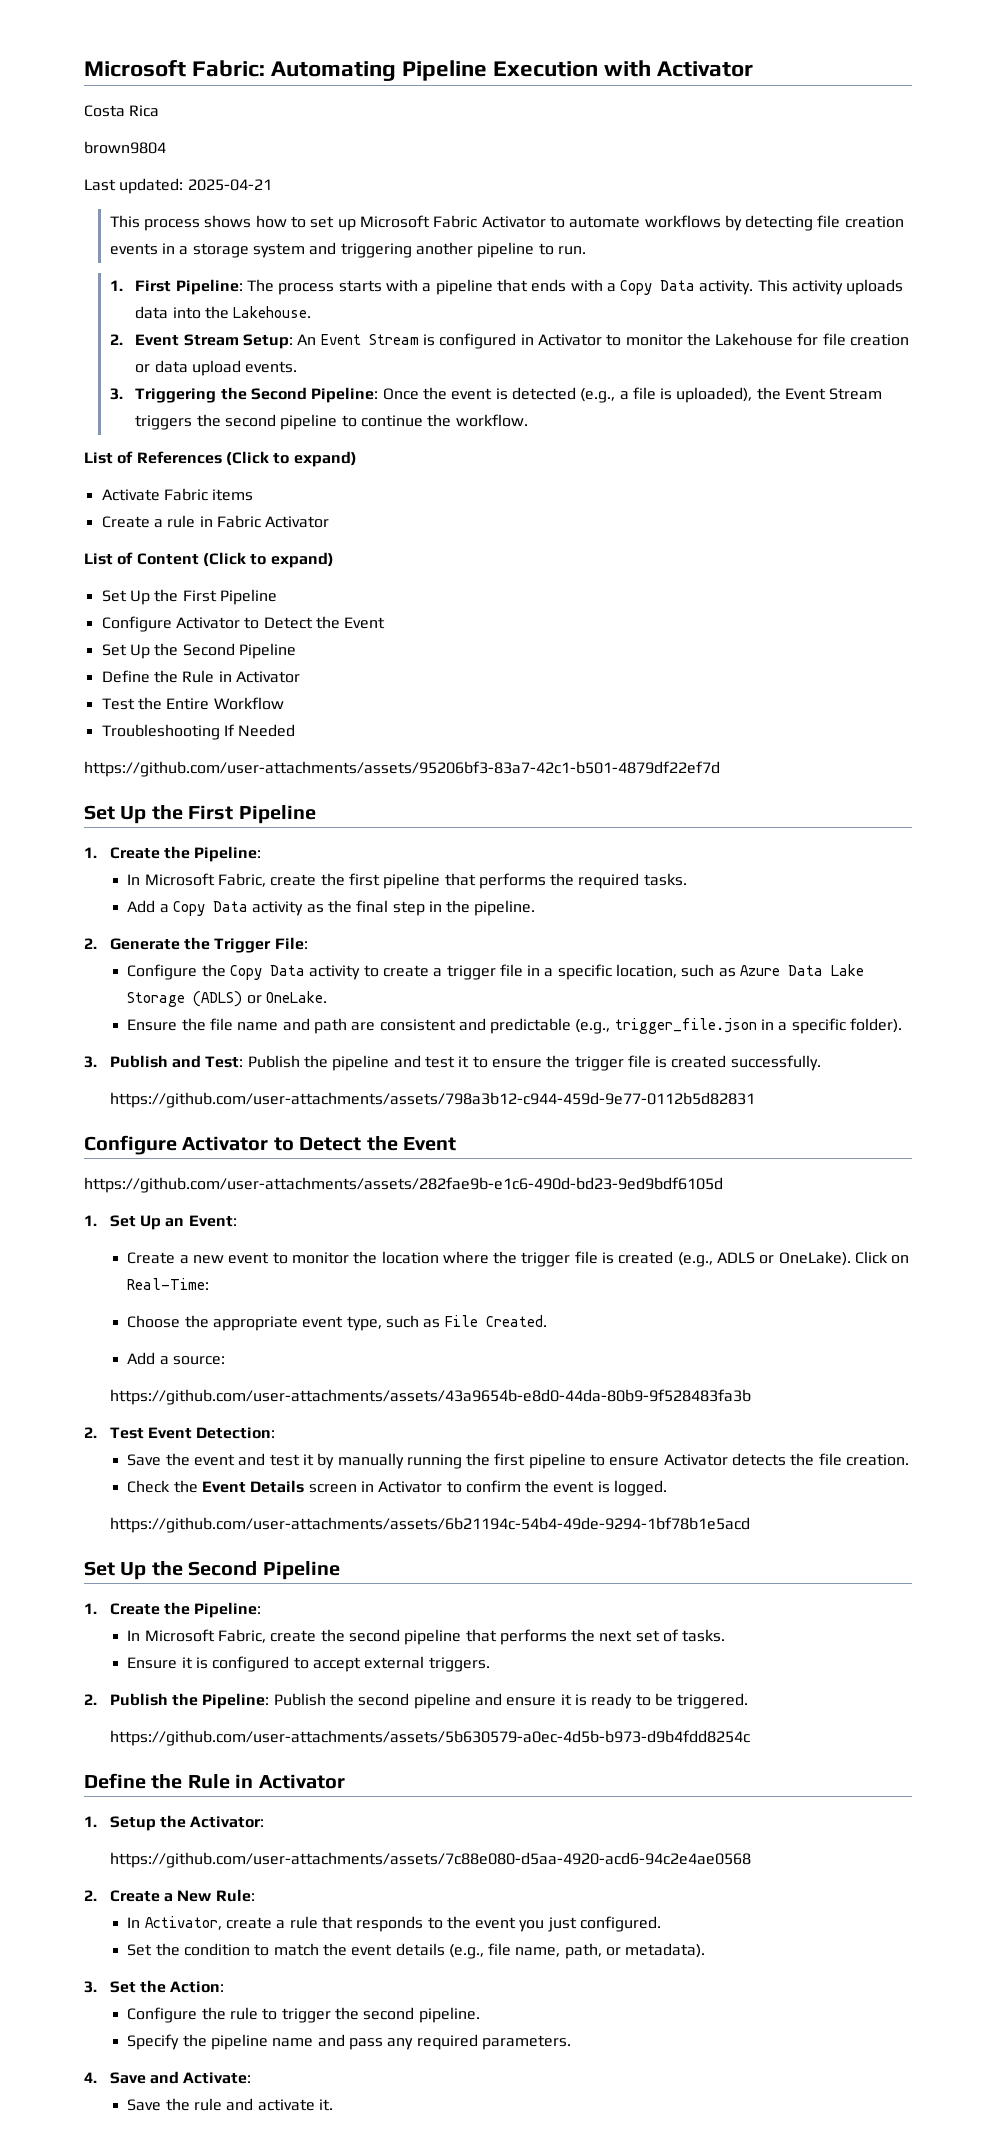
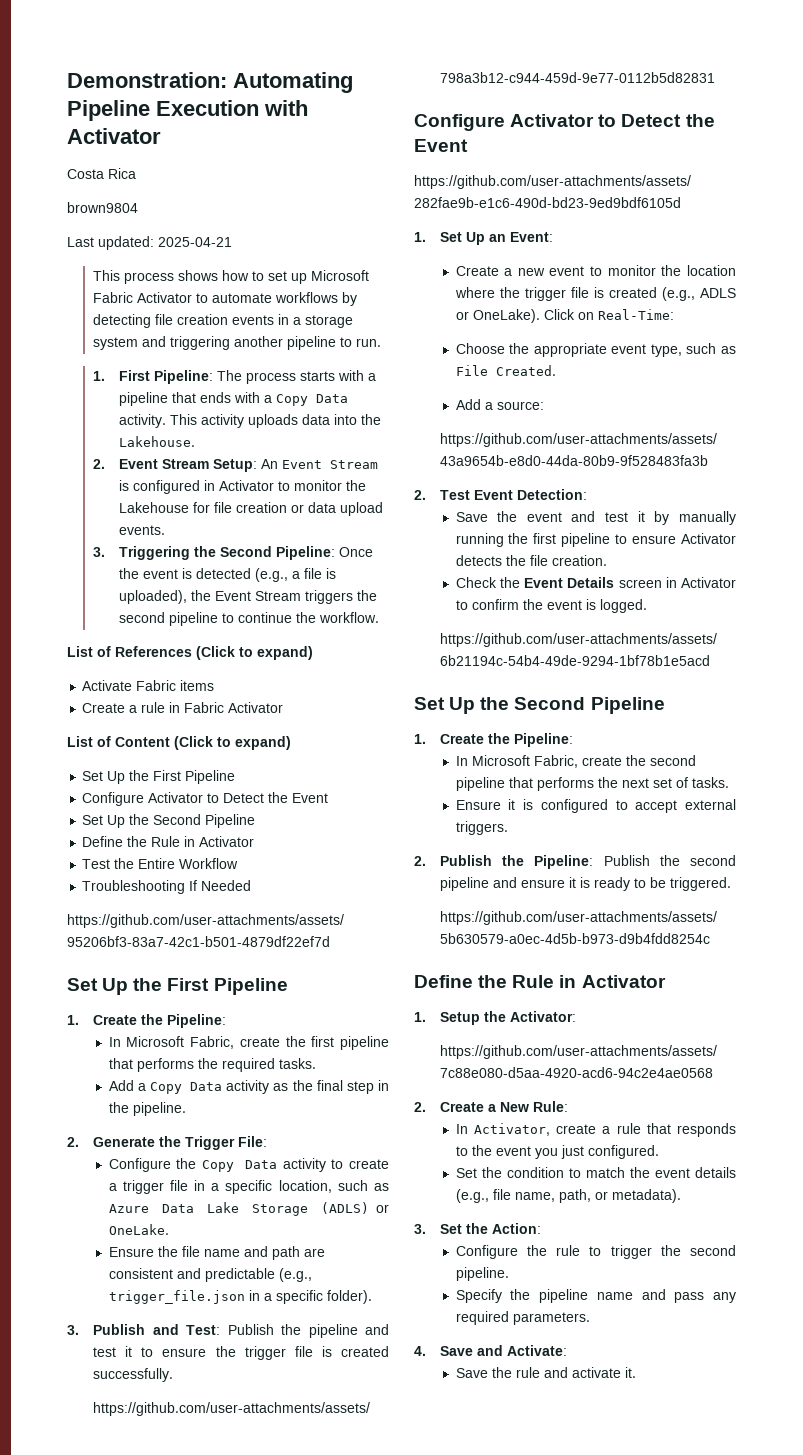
[84,60,266,77] Microsoft Fabric: -> [67,72,227,88] Demonstration:

